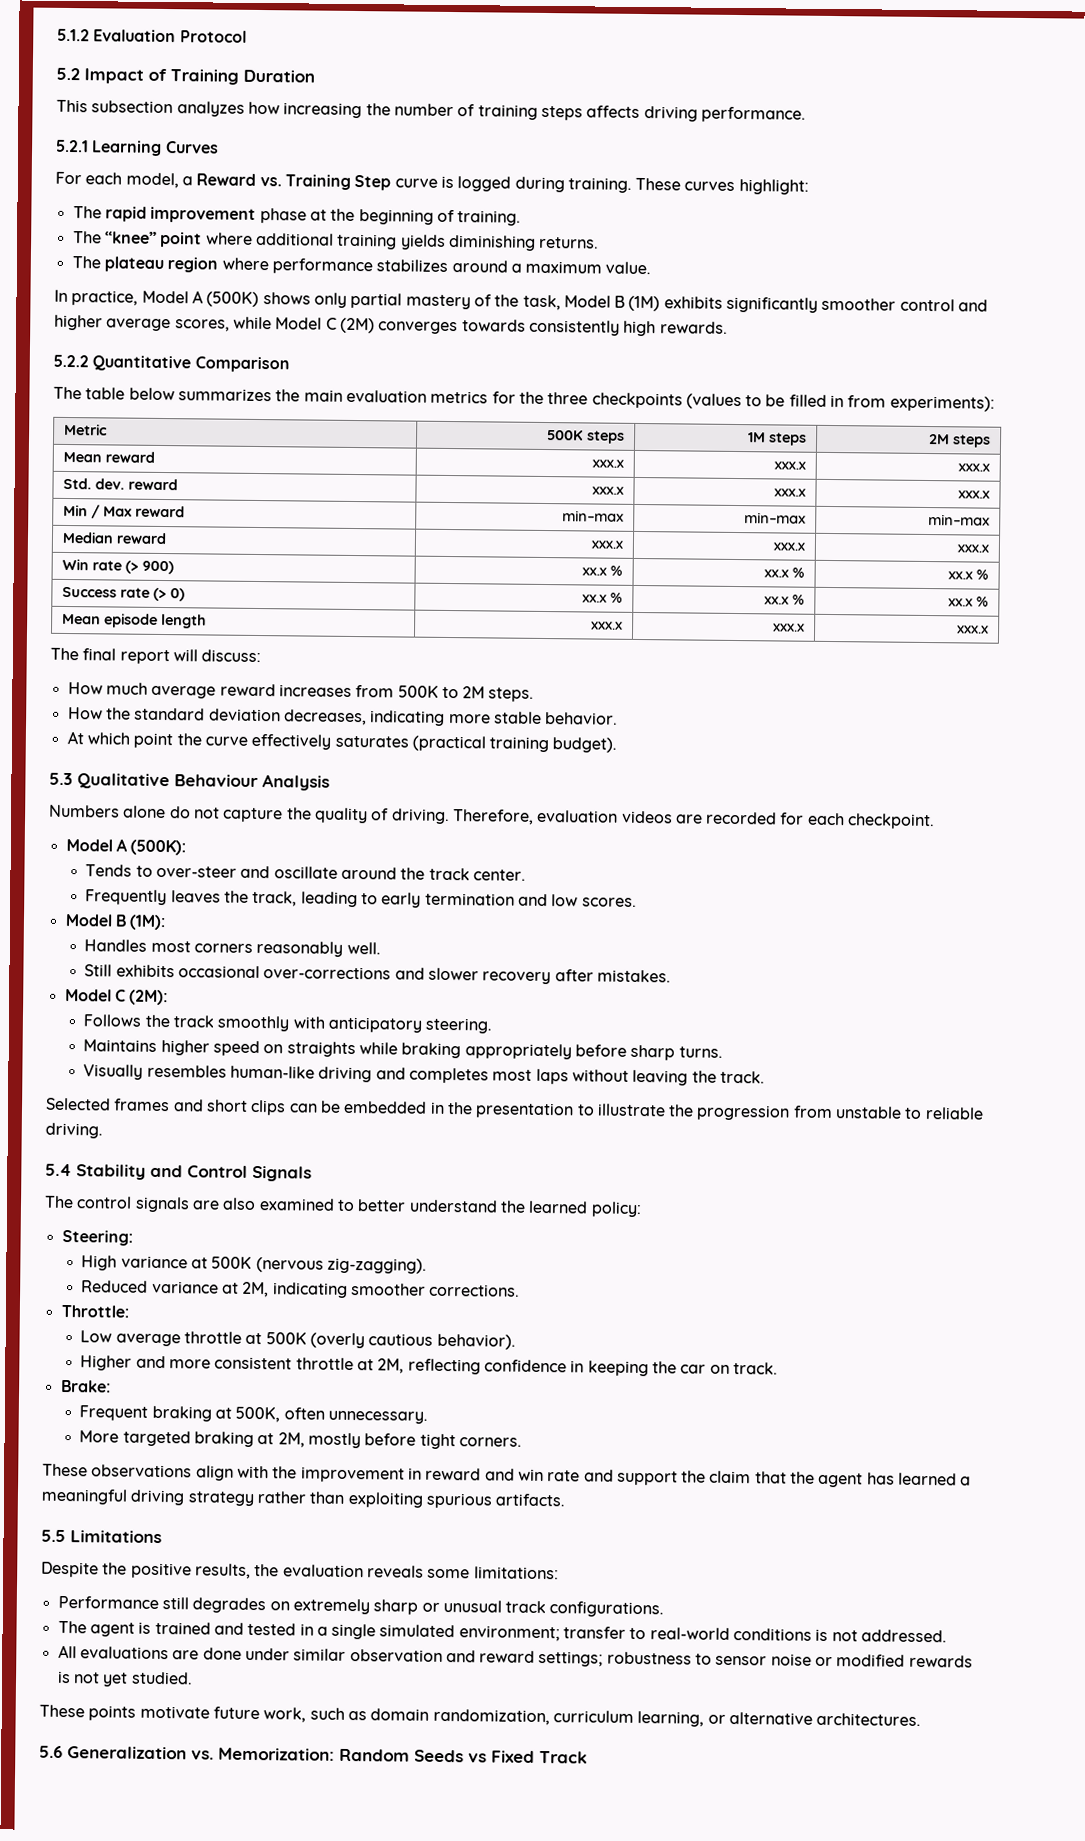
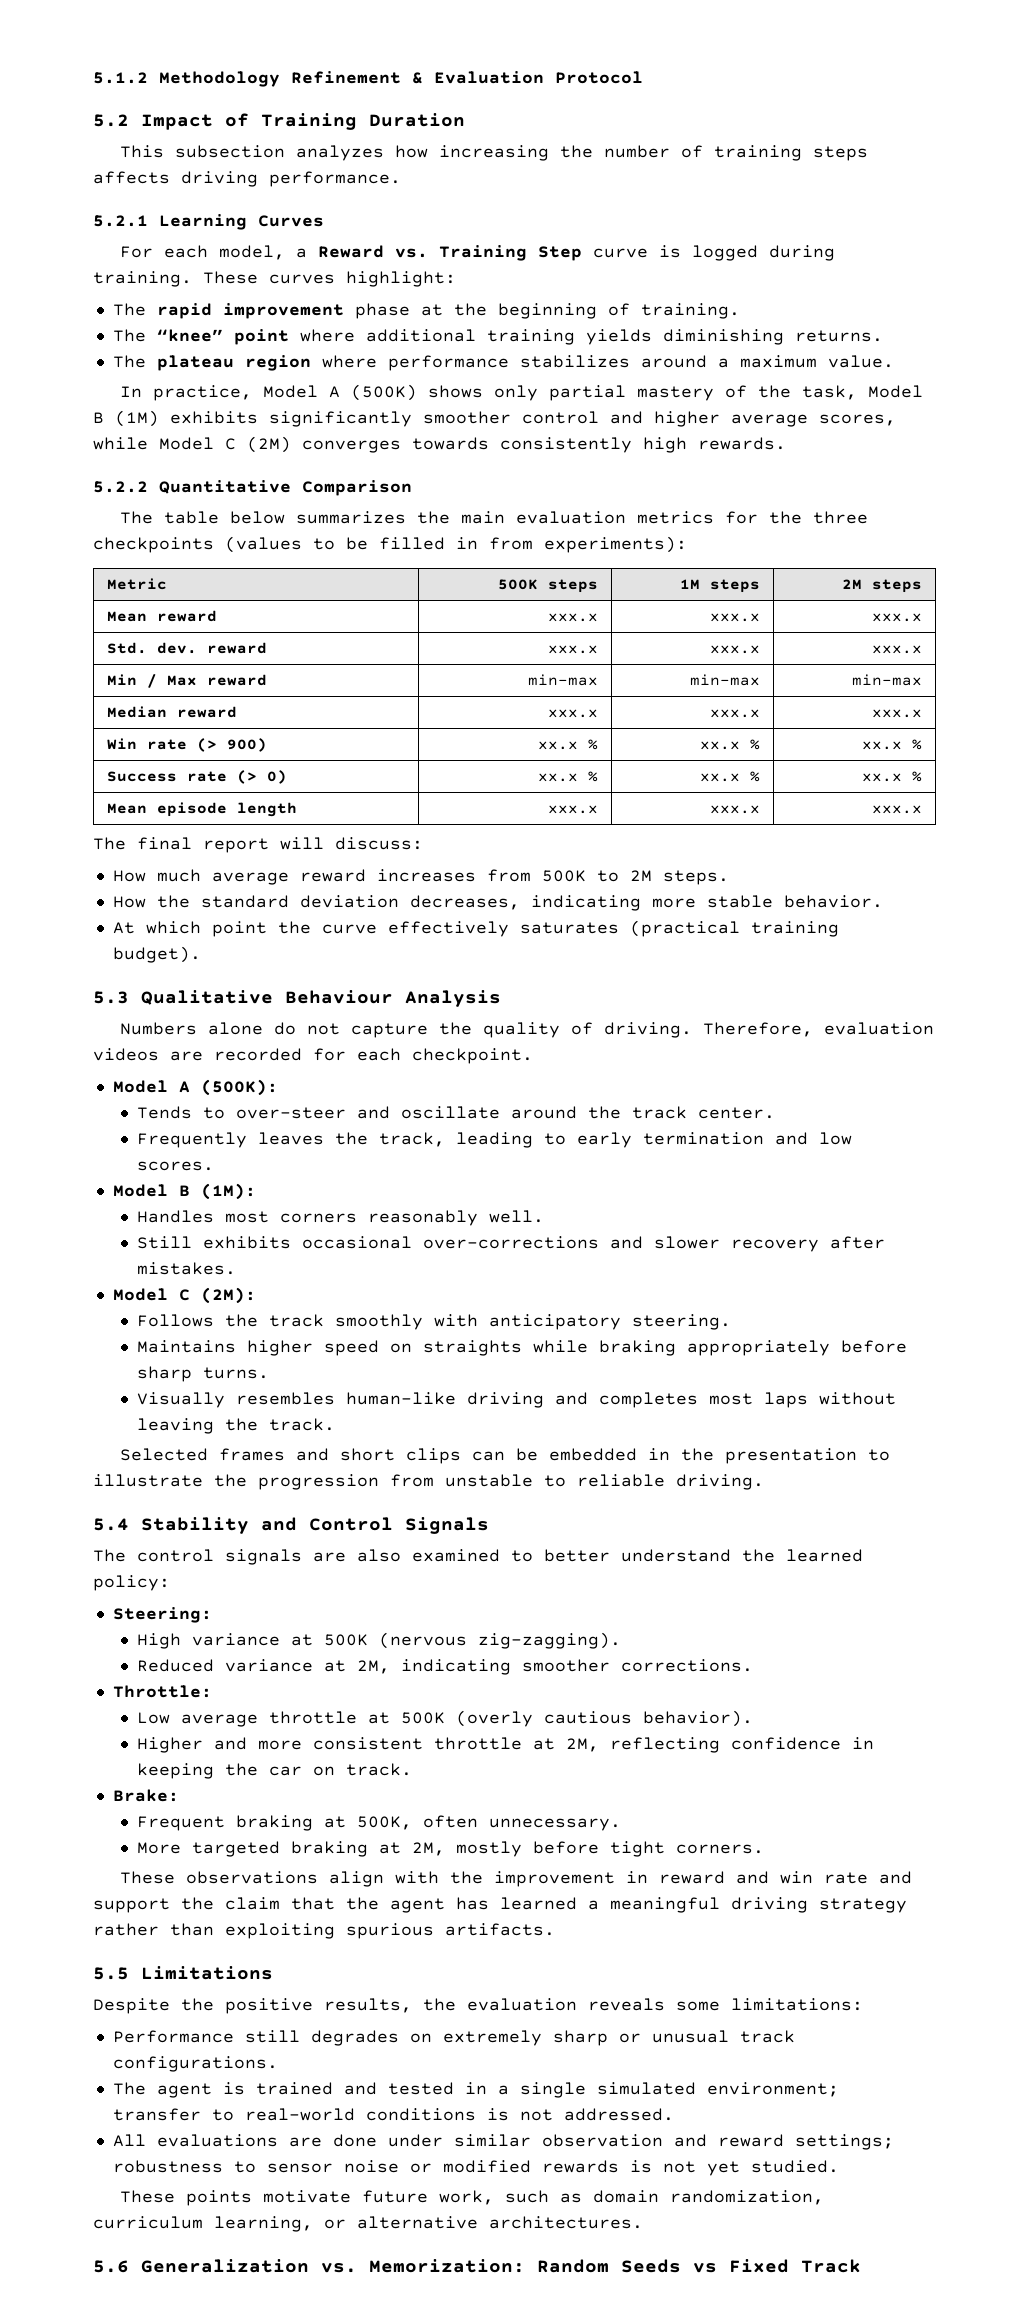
(90, 35) none -> [159,71,423,87] Methodology Refinement &

